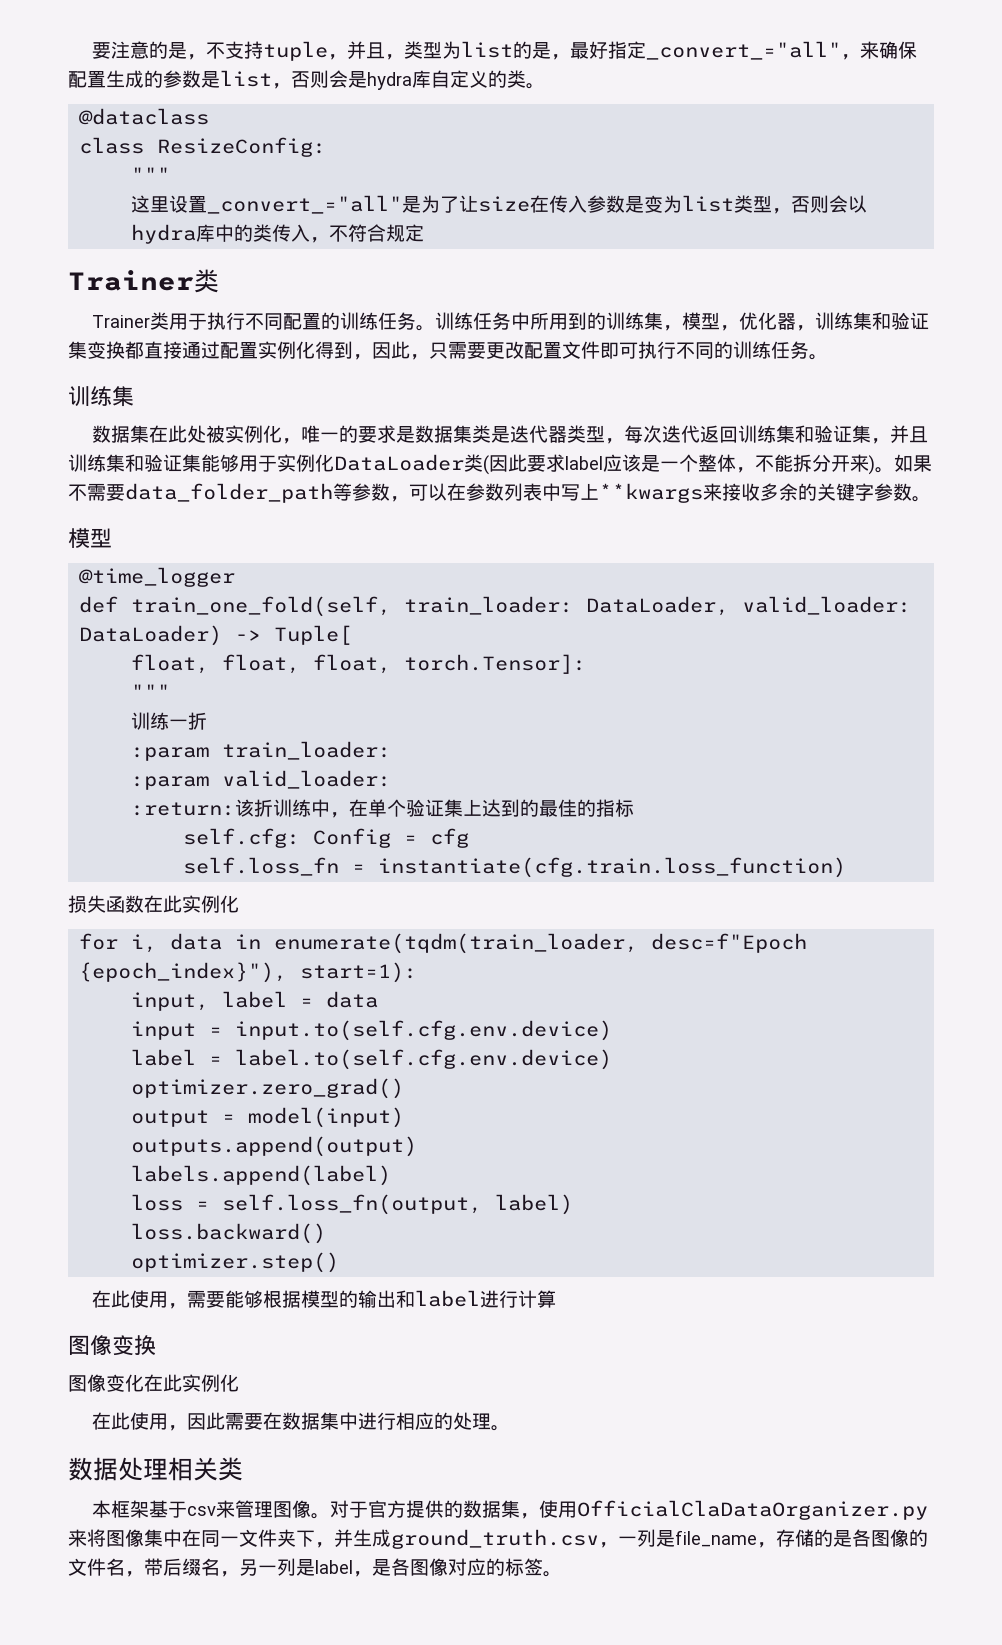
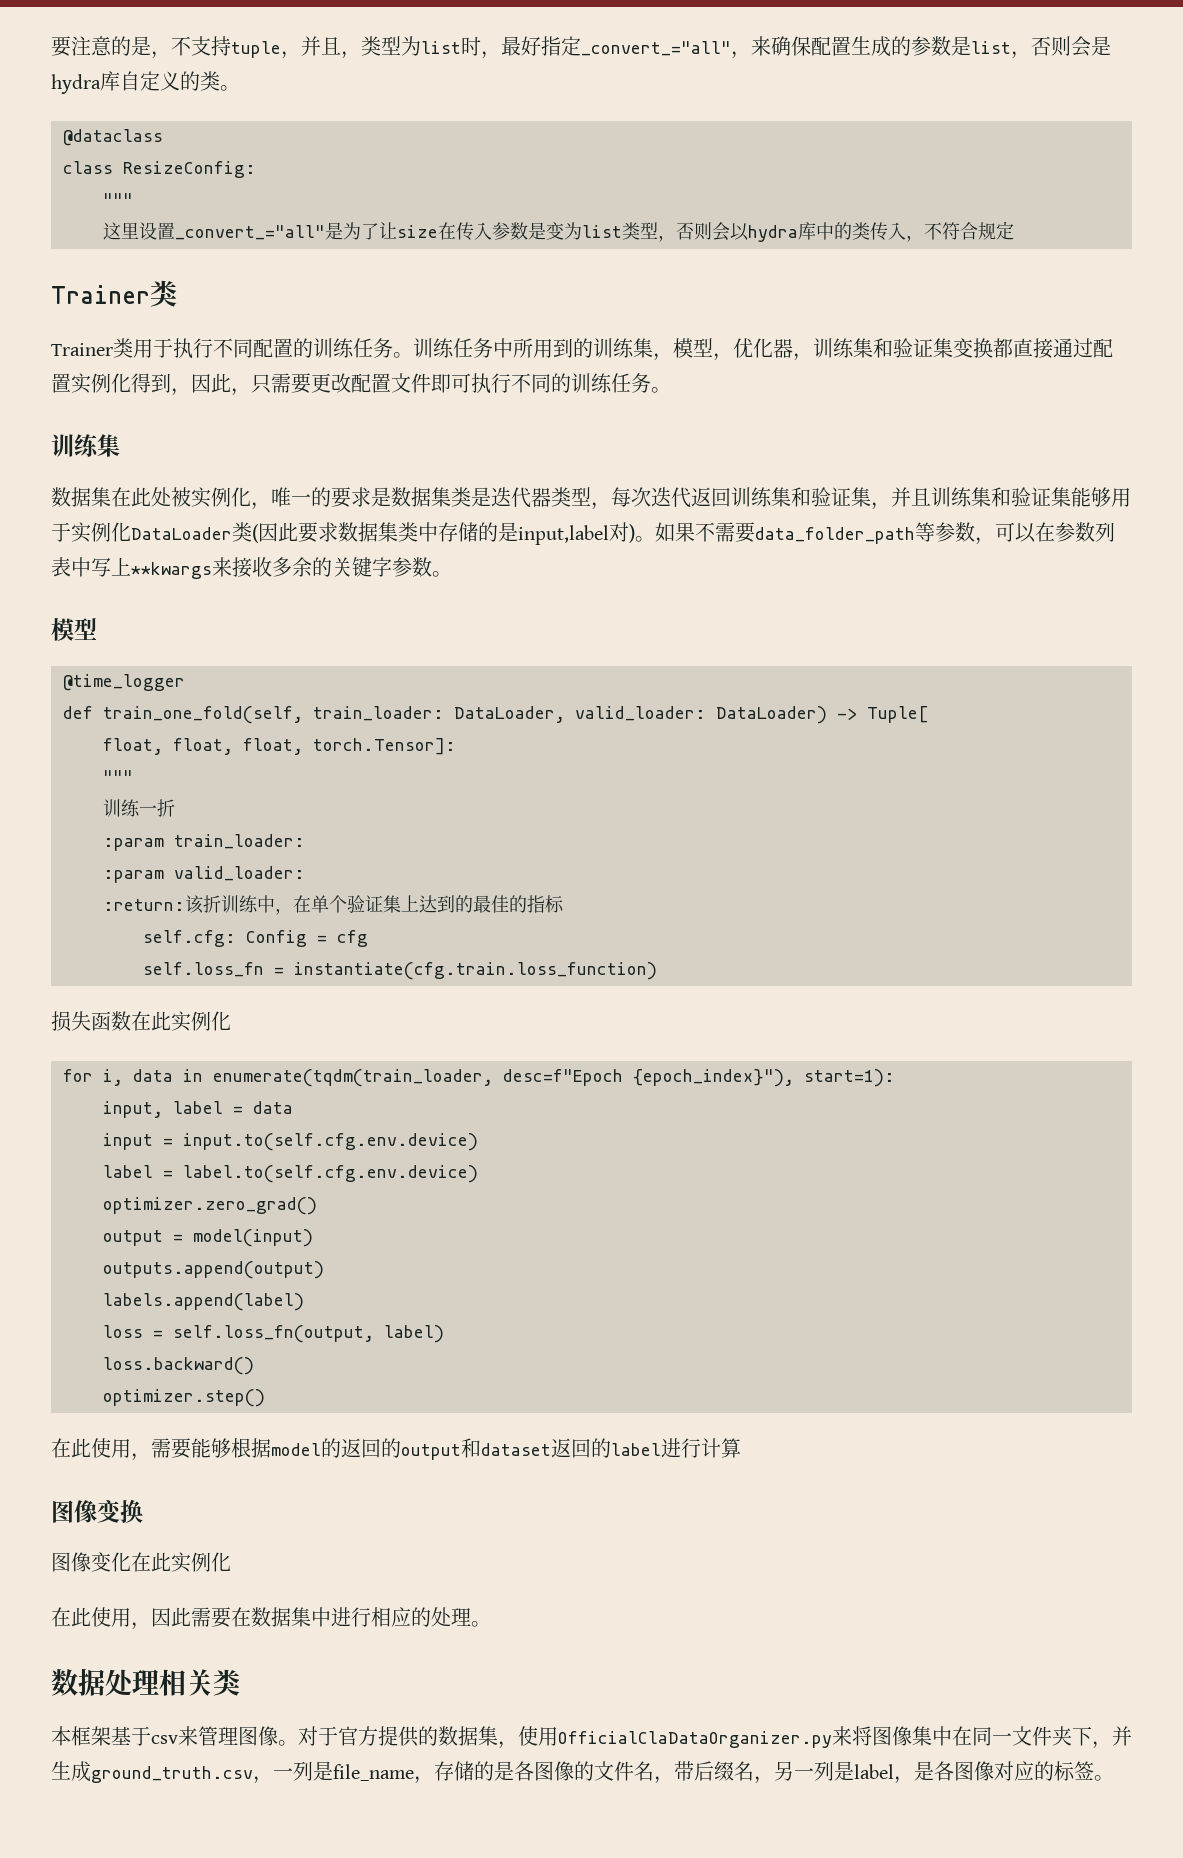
[513,41,552,59] 的是 -> [461,36,481,56] 时
[565,454,869,473] label应该是一个整体，不能拆分开来 -> [338,522,629,545] 数据集类中存储的是input,label对
[301,1290,416,1308] 模型的输出和 -> [271,1438,611,1460] model的返回的output和dataset返回的

